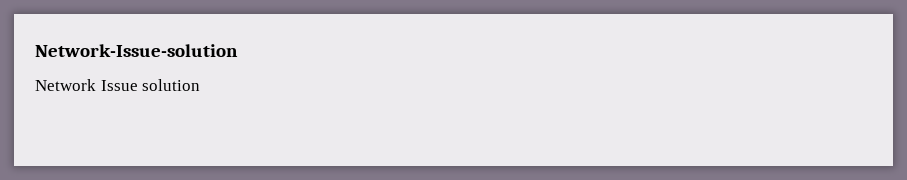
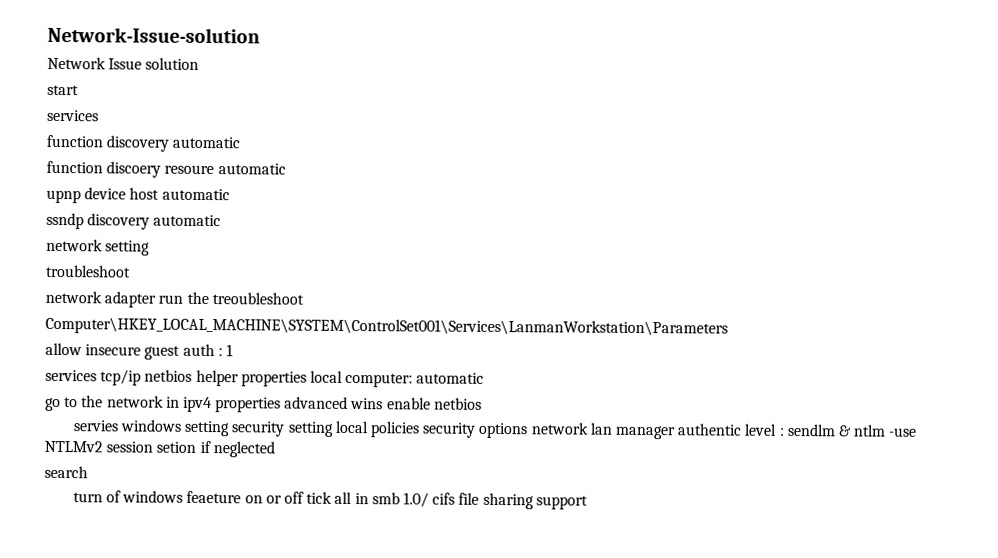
(201, 85) none -> [47,84,79,96] [47,109,99,122] [46,134,241,152] [46,160,286,178] [46,187,230,204] [46,212,222,230] [46,238,151,256] [46,264,131,278] [45,290,304,308] [45,316,728,338] [45,342,233,360] [45,369,485,388] [45,395,482,413] [72,419,917,440] [44,440,275,458] [44,465,88,479] [72,490,588,510] // start // services // function discovery automatic // function discoery resoure automatic // upnp device host automatic // ssndp discovery automatic // network setting // troubleshoot // network adapter run the treoubleshoot // Computer\HKEY_LOCAL_MACHINE\SYSTEM\ControlSet001\Services\LanmanWorkstation\Parameters // allow insecure guest auth : 1 // services tcp/ip netbios helper properties local computer: automatic // go to the network in ipv4 properties advanced wins enable netbios // servies windows setting security setting local policies security options network lan manager authentic level : sendlm & ntlm -use NTLMv2 session setion if neglected // search // turn of windows feaeture on or off tick all in smb 1.0/ cifs file sharing support

